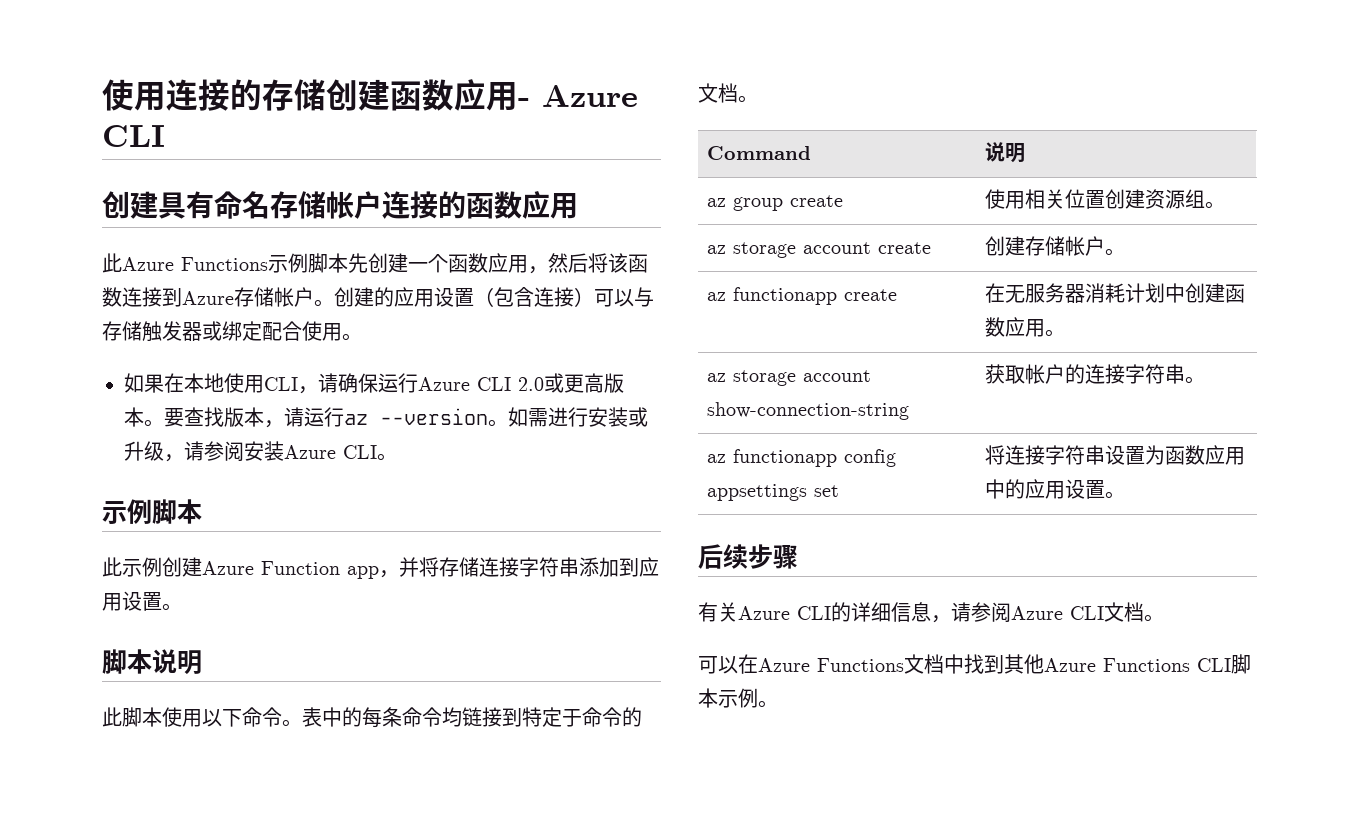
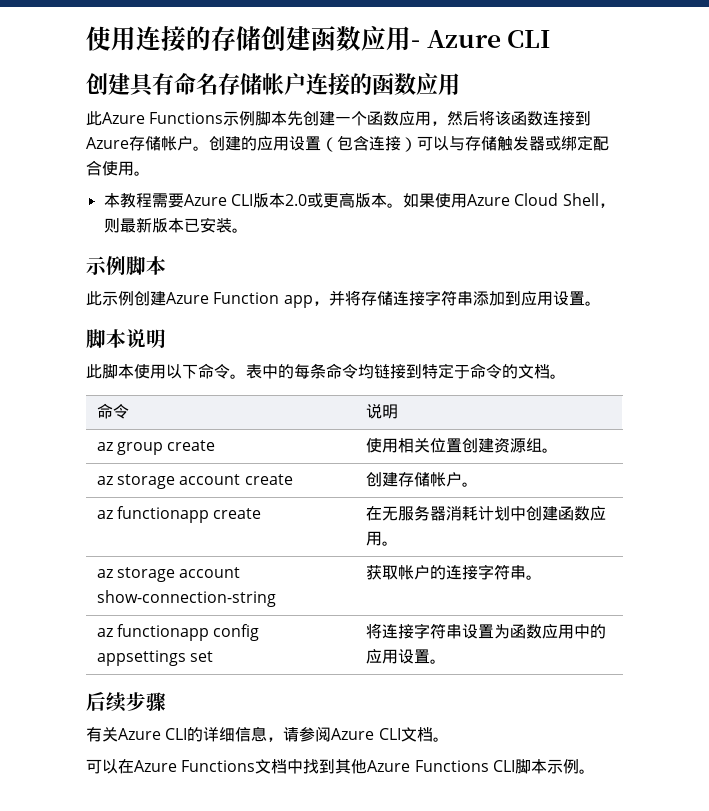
[124,373,511,394] 如果在本地使用CLI，请确保运行Azure CLI -> [103,193,285,208] 本教程需要Azure CLI版本
[164,407,648,428] [124,441,377,462] 要查找版本，请运行az --version。如需进行安装或升级，请参阅安装Azure CLI -> [402,193,615,208] [103,217,232,233] 如果使用Azure Cloud Shell，则最新版本已安装
[707,146,812,160] Command -> [96,403,129,419] 命令

